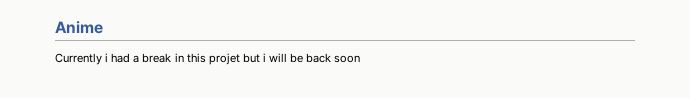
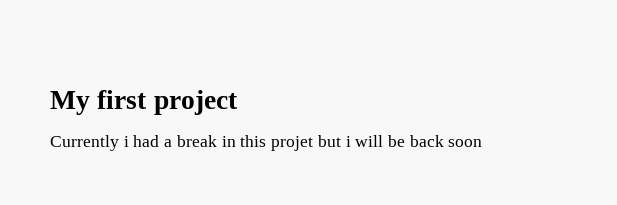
[55,21,103,34] Anime -> [50,90,238,115] My first project

